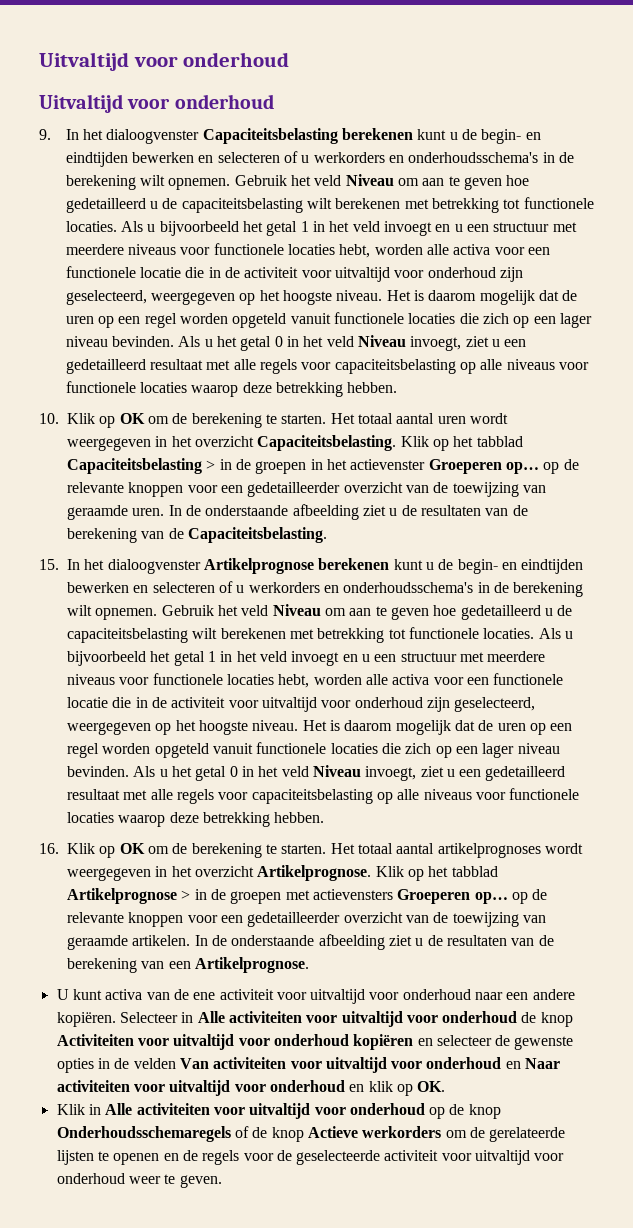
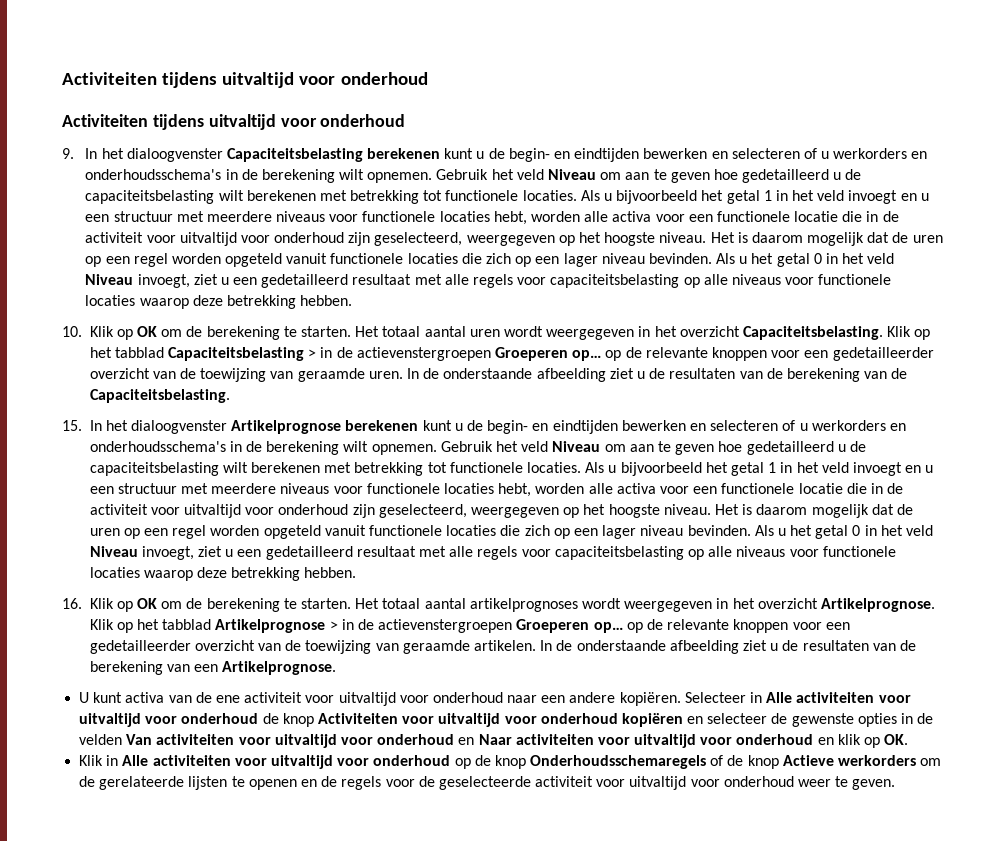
[39,52,290,71] [39,94,123,113] Uitvaltijd voor onderhoud // Uitvaltijd -> [62,72,428,88] [62,114,276,130] Activiteiten tijdens uitvaltijd voor onderhoud // Activiteiten tijdens uitvaltijd
[255,459,426,474] groepen in het actievenster -> [356,347,491,361] actievenstergroepen
[230,889,393,904] groepen met actievensters -> [378,619,513,633] actievenstergroepen

